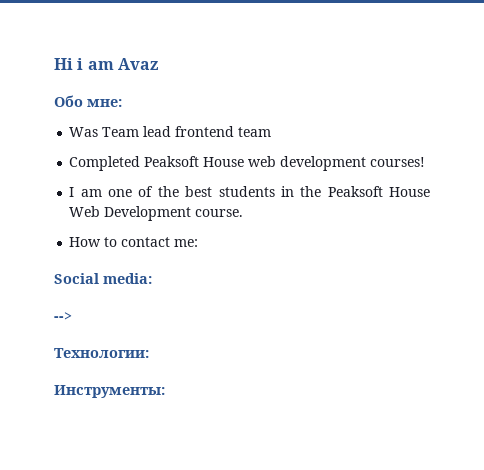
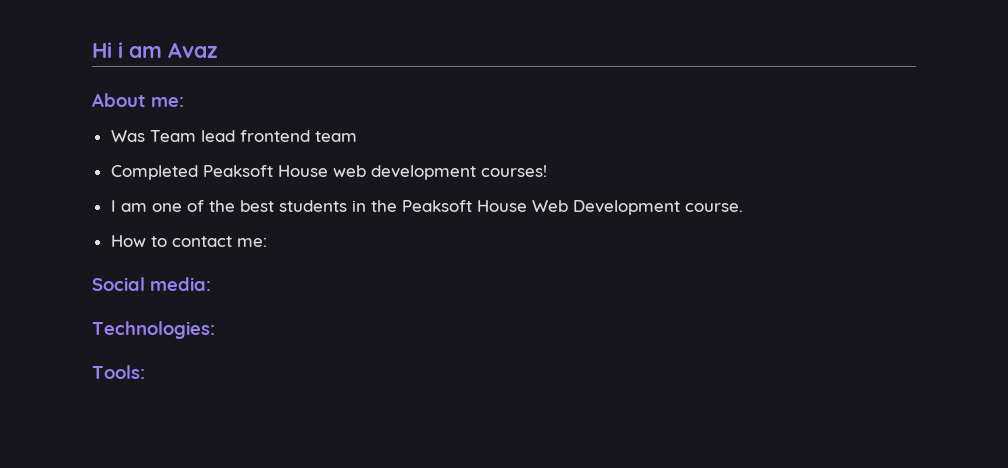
[54,95,122,107] Обо мне: -> [92,93,184,107] About me:
[54,312,72,321] [54,348,149,358] [54,385,165,398] --> // Технологии: // Инструменты: -> [92,321,215,339] [92,365,145,379] Technologies: // Tools:

